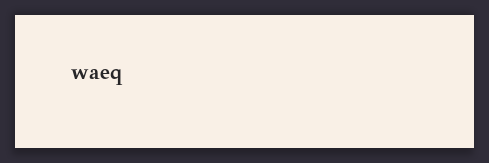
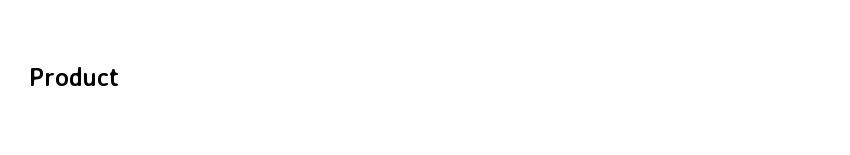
[71,68,123,85] waeq -> [29,67,119,86] Product

